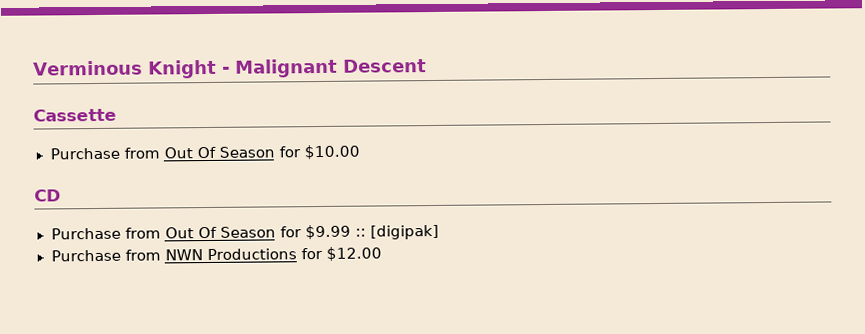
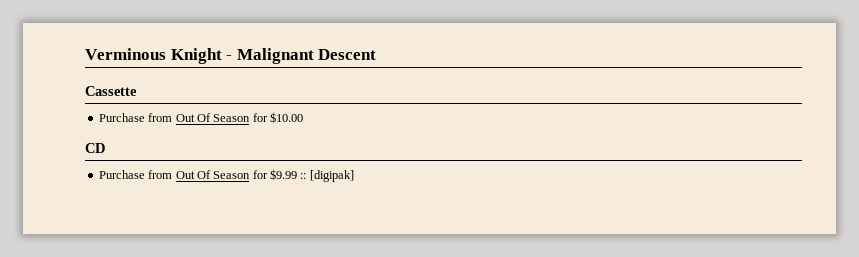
[50,246,382,262] // Purchase from NWN Productions for $12.00 -> (354, 176) none

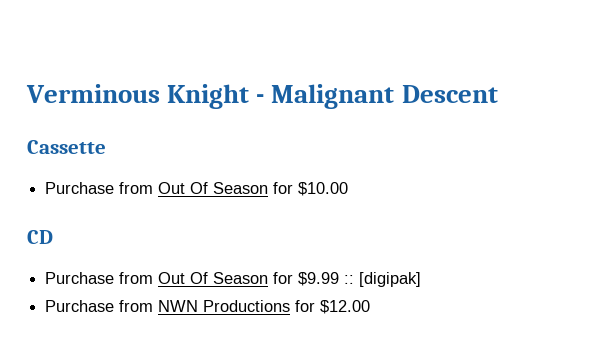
(354, 176) none -> [45,300,371,314] // Purchase from NWN Productions for $12.00

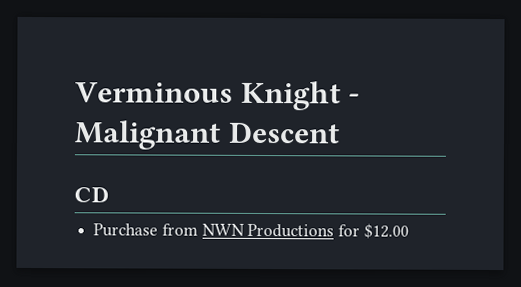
[27,140,106,154] [45,182,349,196] [27,230,53,244] [45,272,422,287] Cassette // Purchase from Out Of Season for $10.00 // CD // Purchase from Out Of Season for $9.99 :: [digipak] -> [74,186,109,203] CD

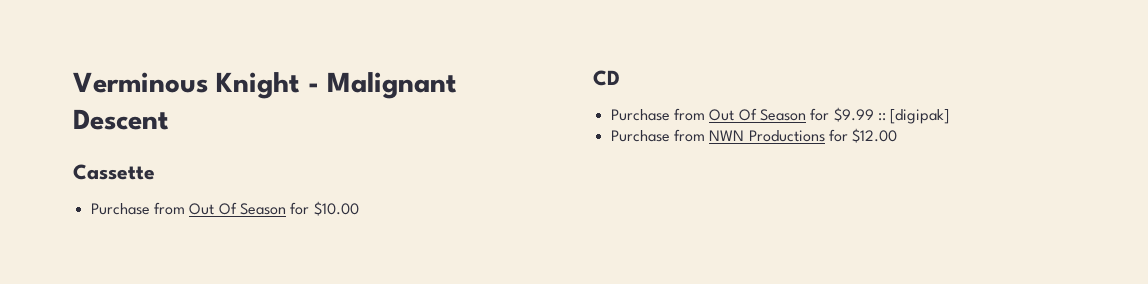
[74,186,109,203] CD -> [73,164,155,180] [90,201,359,216] [593,70,620,86] [610,107,950,124] Cassette // Purchase from Out Of Season for $10.00 // CD // Purchase from Out Of Season for $9.99 :: [digipak]

